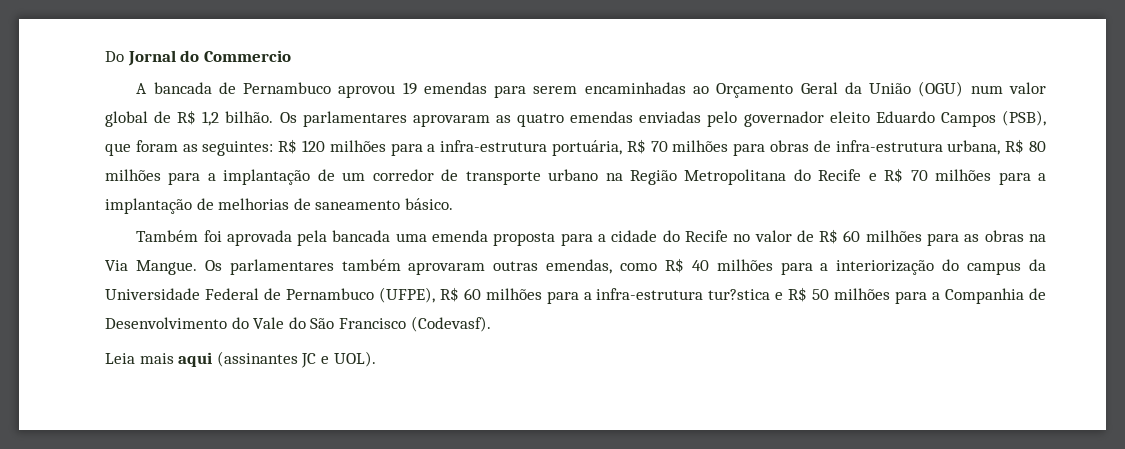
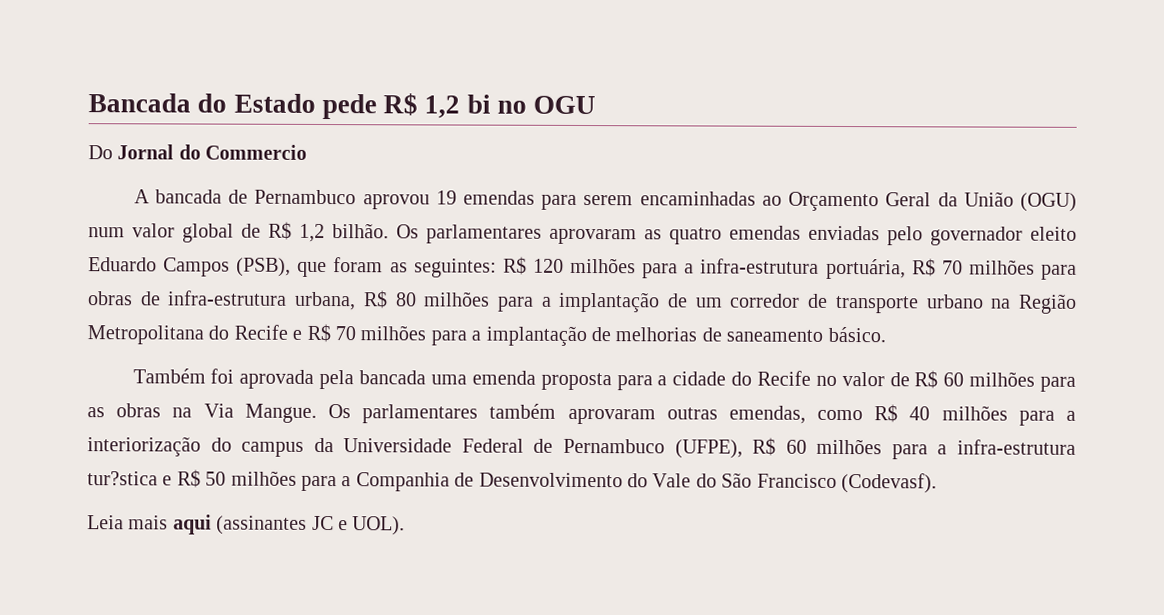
(105, 56) none -> [88,93,597,120] Bancada do Estado pede R$ 1,2 bi no OGU //

